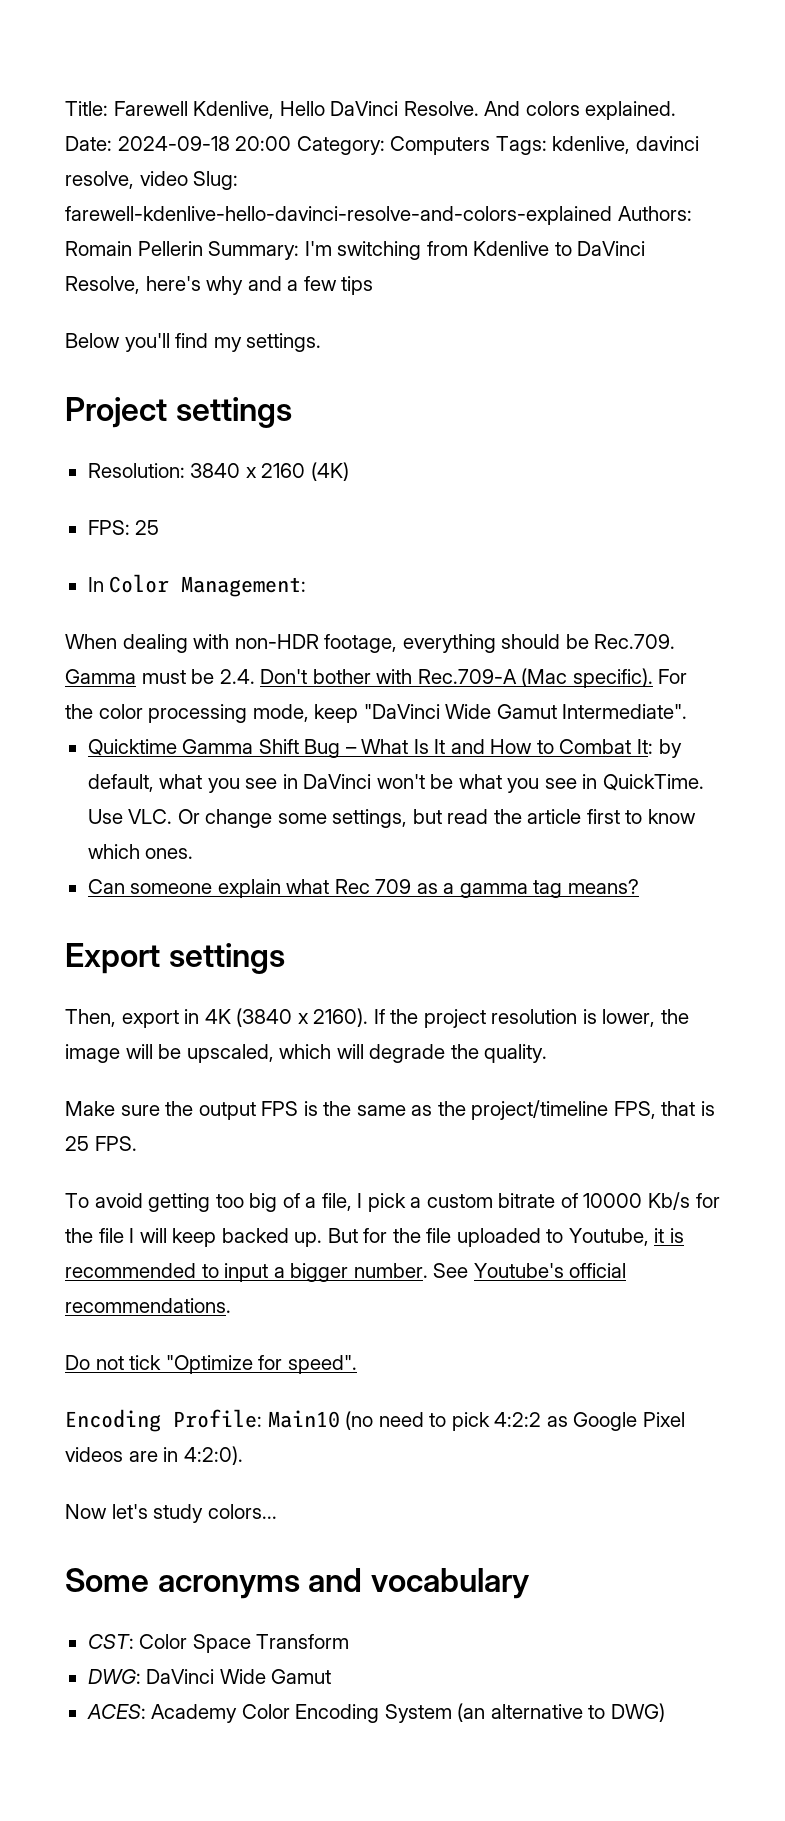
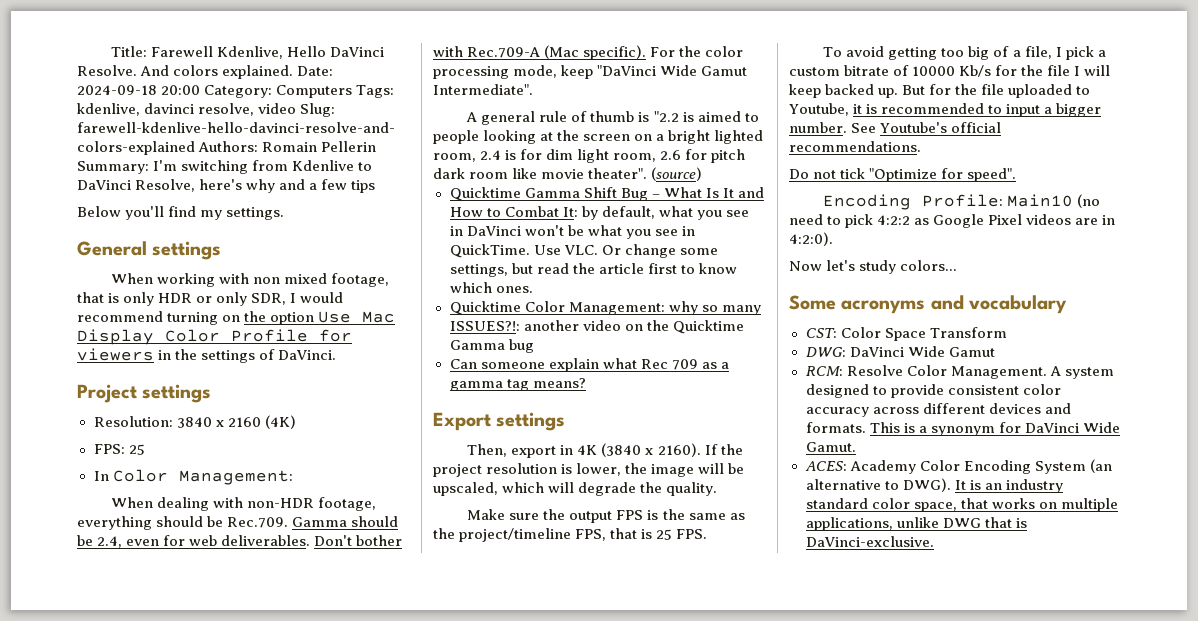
(322, 342) none -> [77,241,222,260] [111,273,390,287] [77,292,344,306] [77,311,396,325] [77,329,352,345] [77,348,337,363] // General settings // When working with non mixed footage, that is only HDR or only SDR, I would recommend turning on the option Use Mac Display Color Profile for viewers in the settings of DaVinci.
[141,669,255,684] must be 2.4. -> [351,516,399,527] [77,535,311,548] should be 2.4, even for web deliverables.
(688, 711) none -> [466,111,759,125] [433,130,764,144] [433,149,746,163] [433,167,703,181] // A general rule of thumb is "2.2 is aimed to people looking at the screen on a bright lighted room, 2.4 is for dim light room, 2.6 for pitch dark room like movie theater". (source)
(194, 853) none -> [449,301,761,315] [449,320,744,334] [449,339,534,353] // Quicktime Color Management: why so many ISSUES?!: another video on the Quicktime Gamma bug
(332, 1676) none -> [805,365,1114,379] [805,384,1061,398] [805,403,1071,417] [805,422,1120,436] [805,442,856,452] // RCM: Resolve Color Management. A system designed to provide consistent color accuracy across different devices and formats. This is a synonym for DaVinci Wide Gamut.
[610,1703,665,1722] DWG) -> [902,478,1063,493] [805,498,1118,512] [805,517,1027,531] [805,536,934,547] DWG). It is an industry standard color space, that works on multiple applications, unlike DWG that is DaVinci-exclusive.

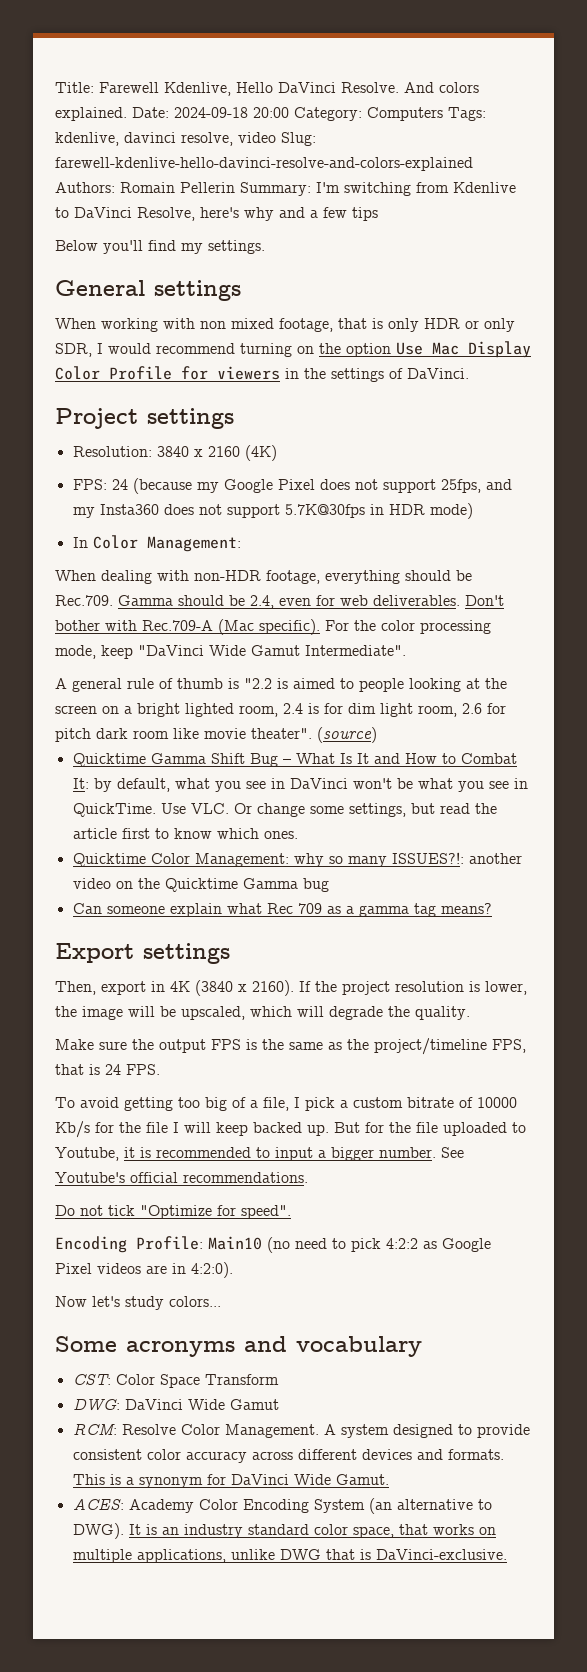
[128,444,145,455] 25 -> [111,478,512,494] [72,503,473,519] 24 (because my Google Pixel does not support 25fps, and my Insta360 does not support 5.7K@30fps in HDR mode)
[656,529,673,540] 25 -> [105,1064,121,1075] 24

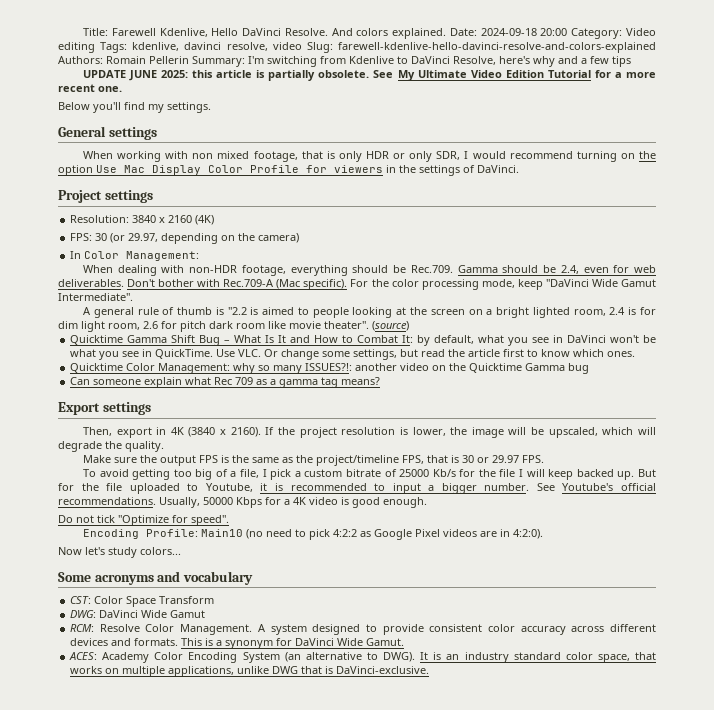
[367,107,443,121] Computers -> [626,28,657,36] [58,42,95,53] Video editing
(378, 214) none -> [82,70,657,81] [58,84,122,92] // UPDATE JUNE 2025: this article is partially obsolete. See My Ultimate Video Edition Tutorial for a more recent one.
[111,478,512,494] [72,503,473,519] 24 (because my Google Pixel does not support 25fps, and my Insta360 does not support 5.7K@30fps in HDR mode) -> [95,233,300,244] 30 (or 29.97, depending on the camera)
[105,1064,121,1075] 24 -> [461,455,519,463] 30 or 29.97
[477,1097,517,1108] 10000 -> [399,469,430,477] 25000
(308, 1177) none -> [159,497,427,508] Usually, 50000 Kbps for a 4K video is good enough.

